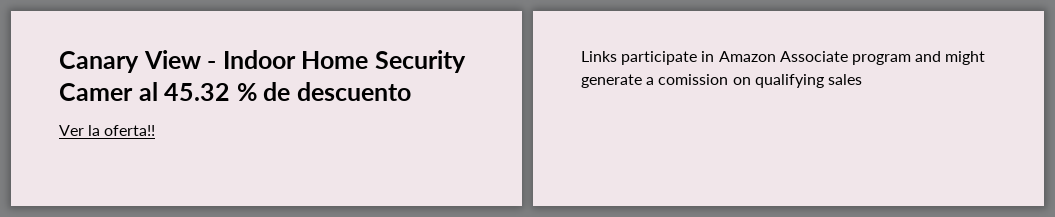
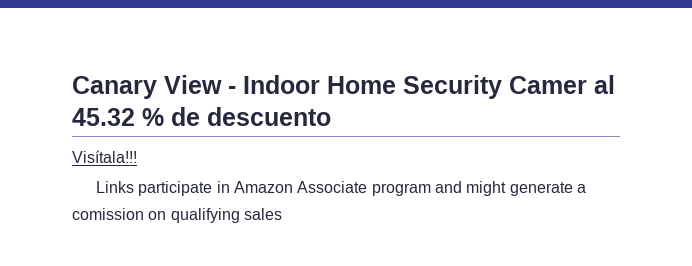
[59,125,156,136] Ver la oferta!! -> [72,150,137,163] Visítala!!!

